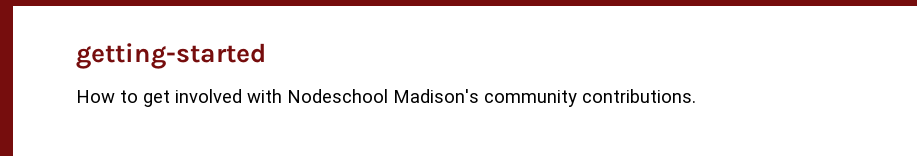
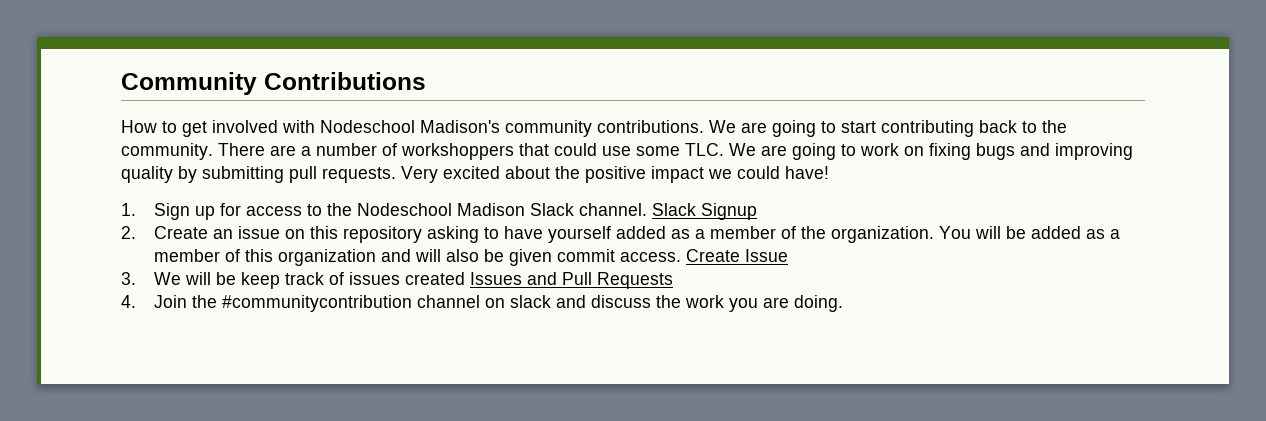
[76,43,266,69] getting-started -> [121,72,426,95] Community Contributions
(696, 96) none -> [709,120,1067,137] [121,143,1133,160] [121,166,829,183] [121,203,757,220] [121,226,1120,243] [153,249,788,266] [121,272,673,289] [121,295,843,312] We are going to start contributing back to the community. There are a number of workshoppers that could use some TLC. We are going to work on fixing bugs and improving quality by submitting pull requests. Very excited about the positive impact we could have! // 1. Sign up for access to the Nodeschool Madison Slack channel. Slack Signup // 2. Create an issue on this repository asking to have yourself added as a member of the organization. You will be added as a member of this organization and will also be given commit access. Create Issue // 3. We will be keep track of issues created Issues and Pull Requests // 4. Join the #communitycontribution channel on slack and discuss the work you are doing.

